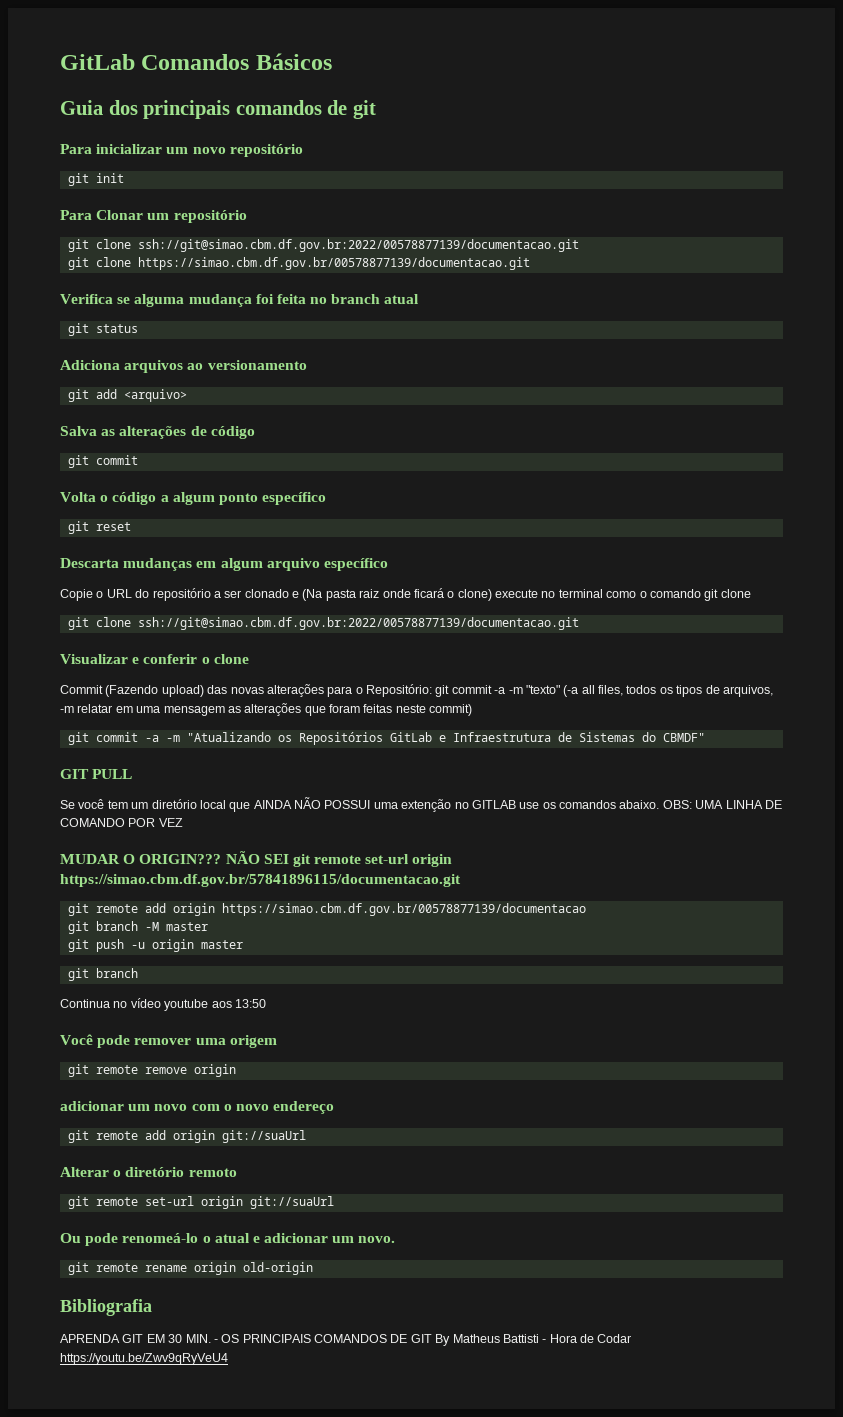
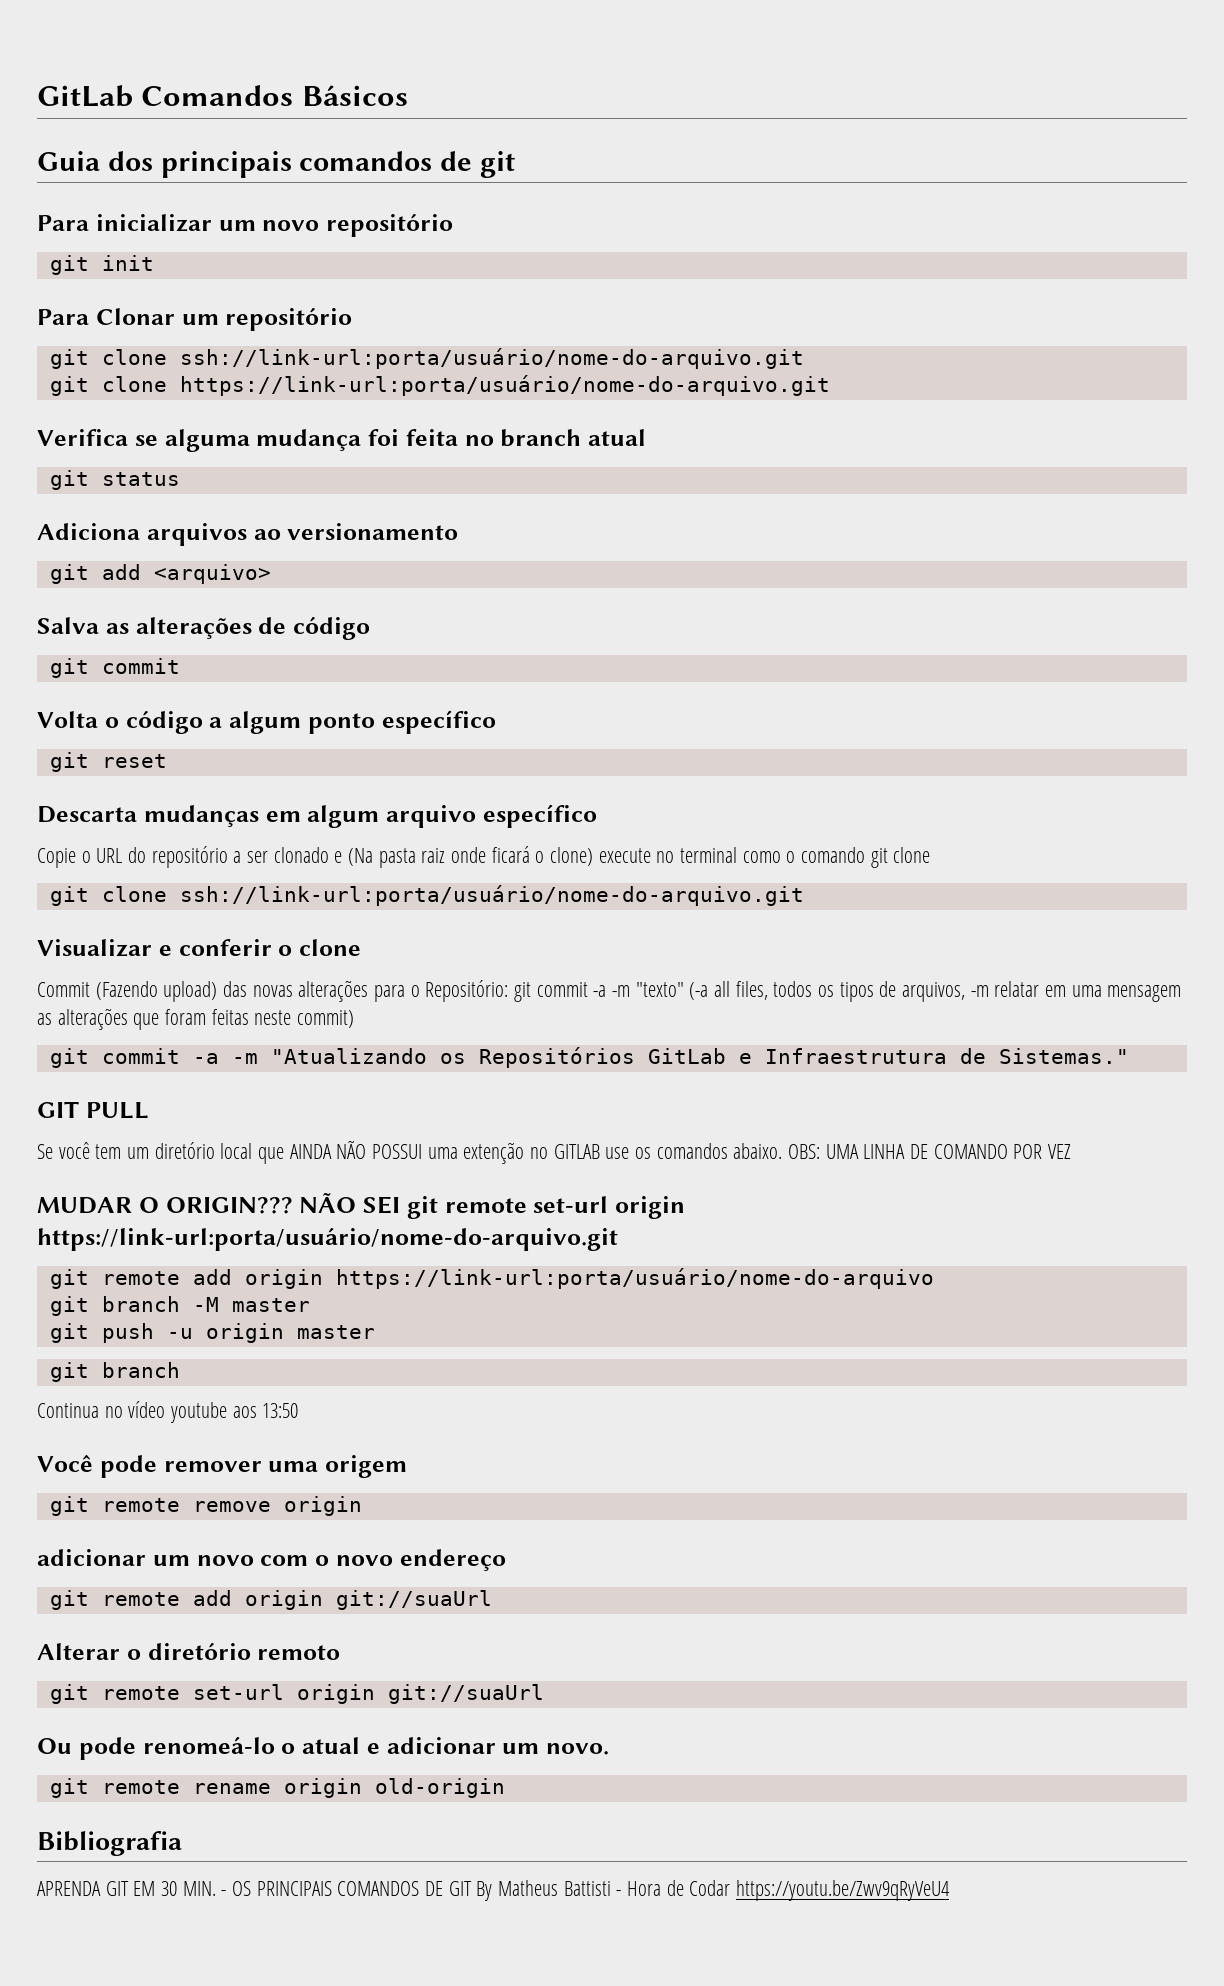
[137,239,579,252] [67,257,530,270] ssh://git@simao.cbm.df.gov.br:2022/00578877139/documentacao.git // git clone https://simao.cbm.df.gov.br/00578877139/documentacao.git -> [179,348,804,369] [49,375,830,396] ssh://link-url:porta/usuário/nome-do-arquivo.git // git clone https://link-url:porta/usuário/nome-do-arquivo.git
[137,617,579,630] ssh://git@simao.cbm.df.gov.br:2022/00578877139/documentacao.git -> [179,885,804,906] ssh://link-url:porta/usuário/nome-do-arquivo.git
[578,732,705,742] Sistemas do CBMDF" -> [998,1048,1129,1064] Sistemas."
[60,874,461,887] [67,903,586,916] https://simao.cbm.df.gov.br/57841896115/documentacao.git // git remote add origin https://simao.cbm.df.gov.br/00578877139/documentacao -> [37,1228,618,1251] [49,1268,934,1289] https://link-url:porta/usuário/nome-do-arquivo.git // git remote add origin https://link-url:porta/usuário/nome-do-arquivo

